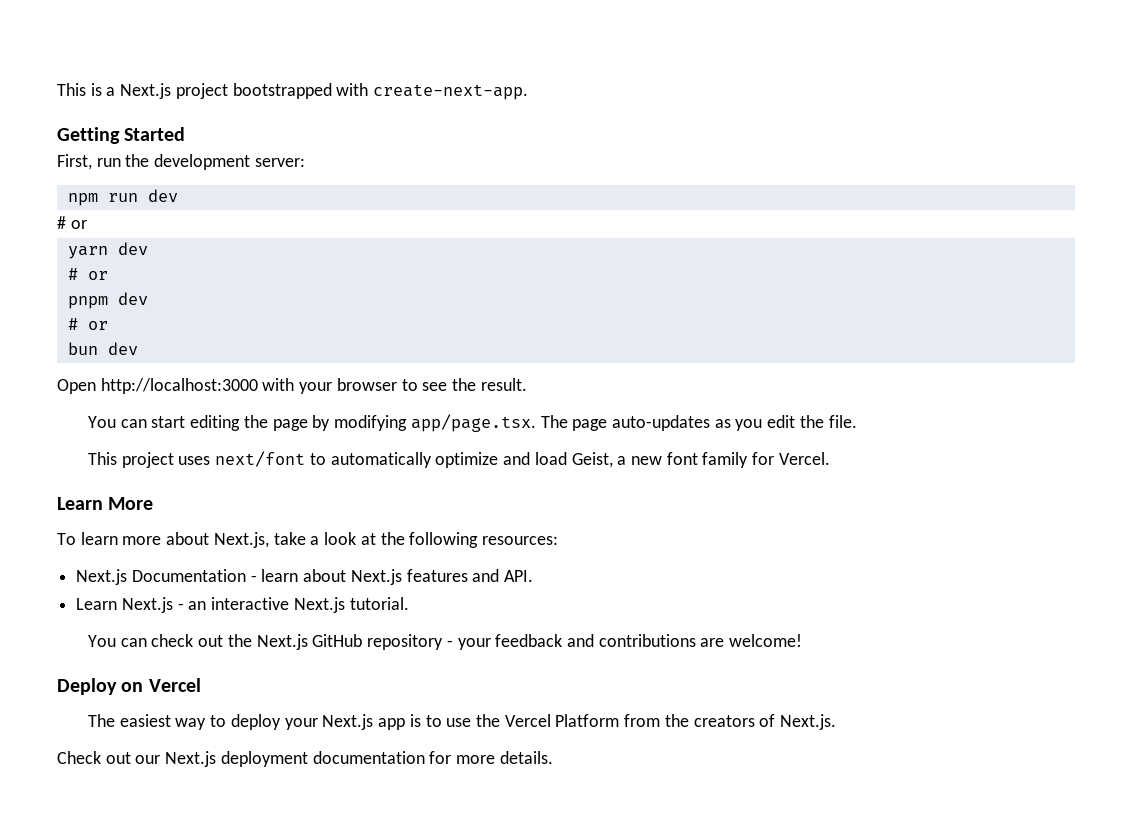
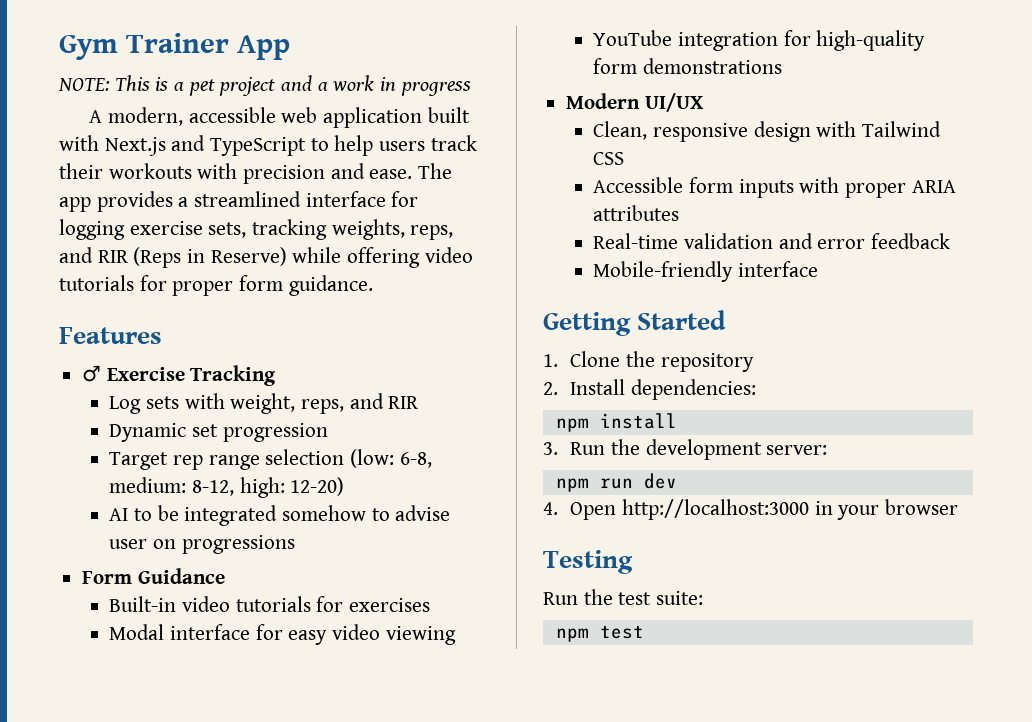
[57,83,529,100] [57,127,186,144] [57,154,121,170] This is a Next.js project bootstrapped with create-next-app. // Getting Started // First, run -> [59,33,290,60] [58,75,471,96] [89,107,470,128] [59,135,477,156] [59,163,453,184] [59,191,419,212] [59,219,454,240] [59,247,473,268] [59,275,373,296] [59,327,162,344] [82,365,277,386] [109,393,420,414] [109,423,328,442] [109,449,432,470] [109,477,345,498] [109,505,451,526] [109,535,295,554] [82,568,225,584] [109,596,431,612] [109,624,456,645] [593,30,926,51] [593,58,783,74] [566,93,704,112] [593,121,942,142] [593,152,625,165] [593,177,956,198] [593,205,680,221] [593,233,951,249] [593,261,819,282] [543,310,727,336] [543,351,754,372] [543,379,756,400] [555,413,677,432] [543,442,606,455] Gym Trainer App // NOTE: This is a pet project and a work in progress // A modern, accessible web application built with Next.js and TypeScript to help users track their workouts with precision and ease. The app provides a streamlined interface for logging exercise sets, tracking weights, reps, and RIR (Reps in Reserve) while offering video tutorials for proper form guidance. // Features // ♂ Exercise Tracking // Log sets with weight, reps, and RIR // Dynamic set progression // Target rep range selection (low: 6-8, medium: 8-12, high: 12-20) // AI to be integrated somehow to advise user on progressions // Form Guidance // Built-in video tutorials for exercises // Modal interface for easy video viewing // YouTube integration for high-quality form demonstrations // Modern UI/UX // Clean, responsive design with Tailwind CSS // Accessible form inputs with proper ARIA attributes // Real-time validation and error feedback // Mobile-friendly interface // Getting Started // 1. Clone the repository // 2. Install dependencies: // npm install // 3. Run
[57,216,87,229] [67,242,148,259] [67,268,108,280] [67,292,148,309] [67,318,108,330] [67,342,138,355] # or // yarn dev // # or // pnpm dev // # or // bun dev // -> [543,502,558,515] 4.
[262,378,295,391] with -> [814,501,833,515] in
[401,378,527,391] [87,414,857,432] [87,451,830,468] [57,497,154,510] [57,532,558,548] [76,569,534,585] [76,597,409,613] [87,634,803,650] [57,678,201,695] [87,714,837,730] [57,751,553,767] to see the result. // You can start editing the page by modifying app/page.tsx. The page auto-updates as you edit the file. // This project uses next/font to automatically optimize and load Geist, a new font family for Vercel. // Learn More // To learn more about Next.js, take a look at the following resources: // Next.js Documentation - learn about Next.js features and API. // Learn Next.js - an interactive Next.js tutorial. // You can check out the Next.js GitHub repository - your feedback and contributions are welcome! // Deploy on Vercel // The easiest way to deploy your Next.js app is to use the Vercel Platform from the creators of Next.js. // Check out our Next.js deployment documentation for more details. -> [543,550,633,574] [543,589,704,605] [555,625,644,642] // Testing // Run the test suite: // npm test

